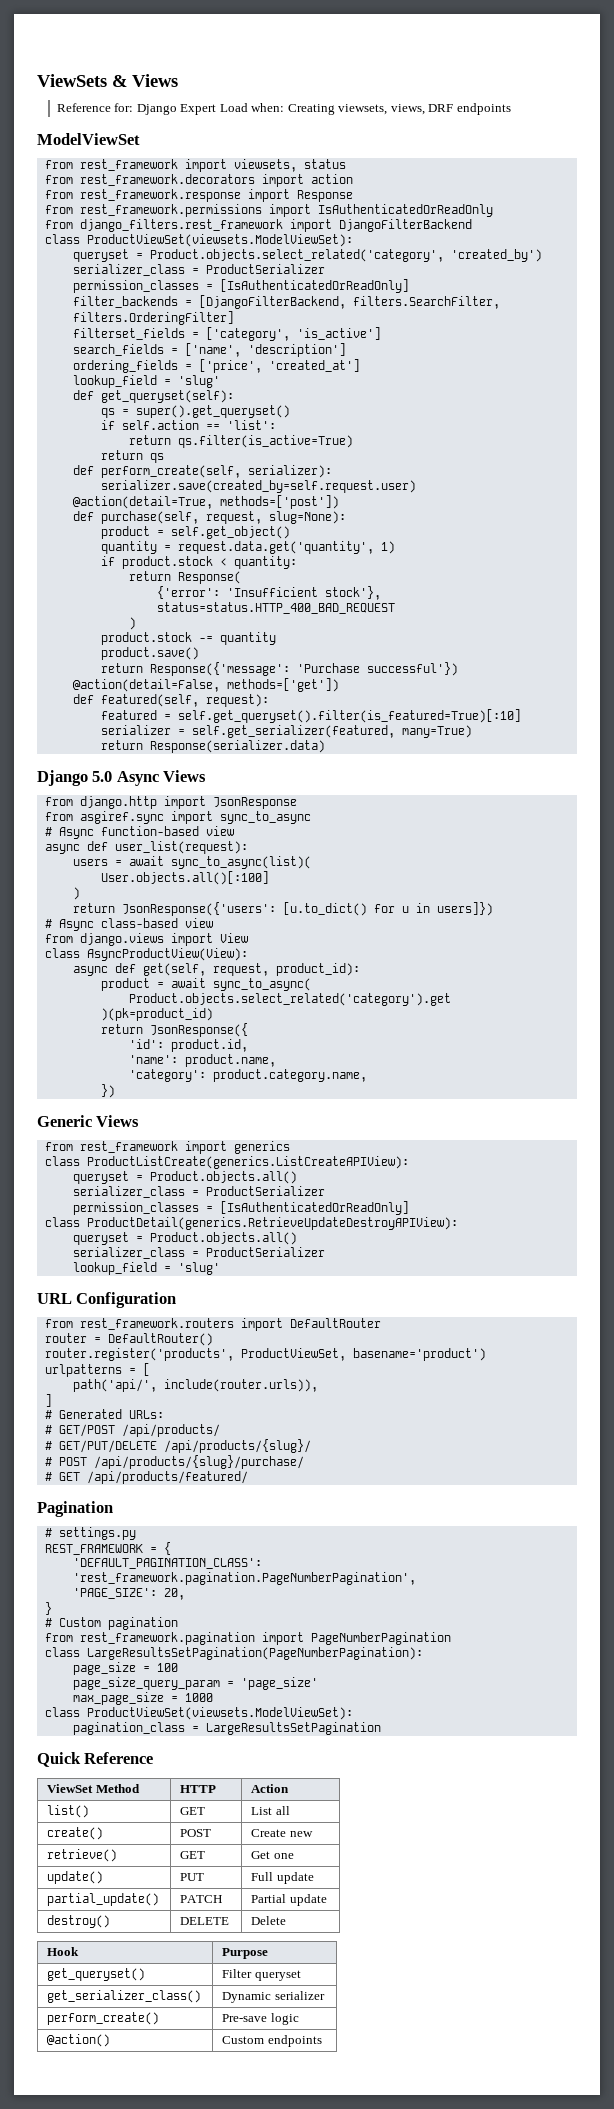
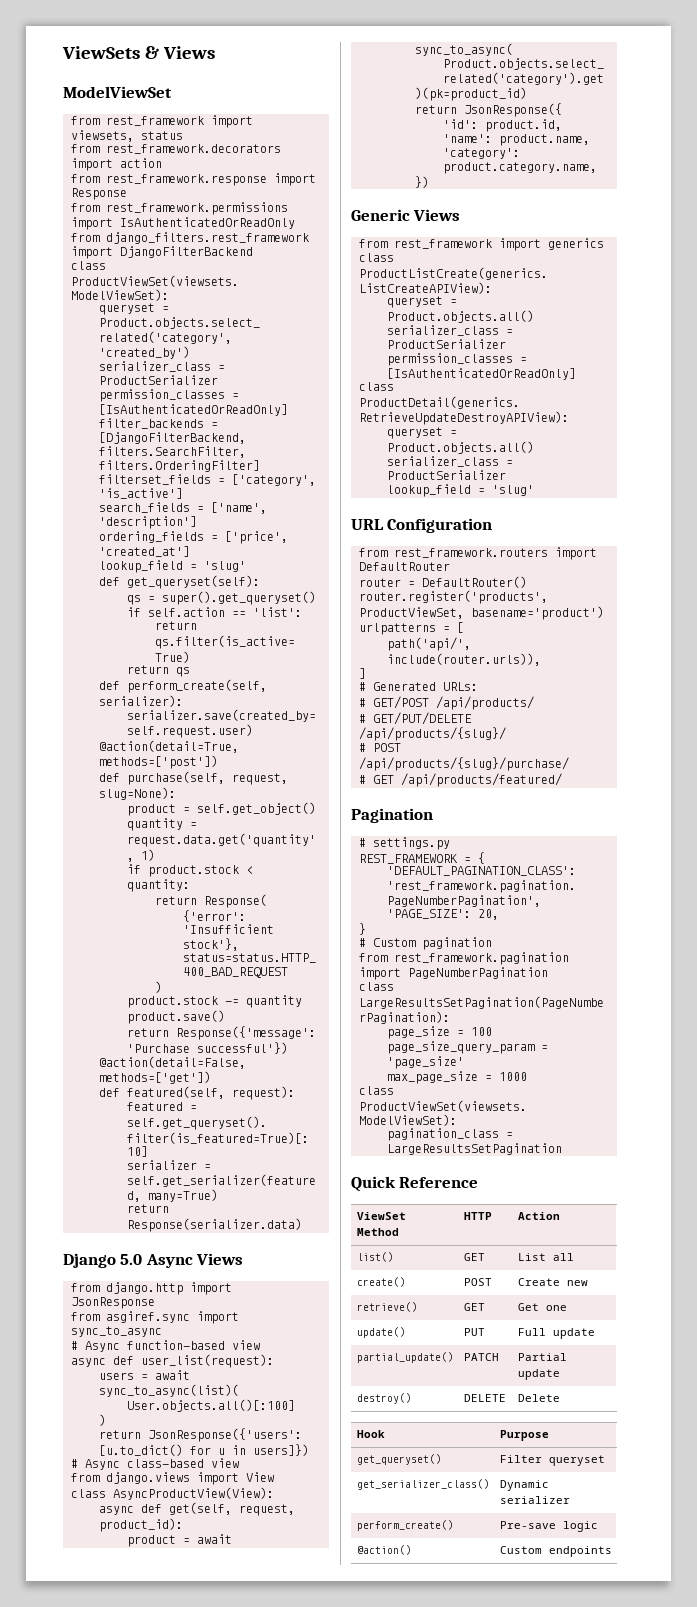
[56,103,511,115] // Reference for: Django Expert Load when: Creating viewsets, views, DRF endpoints -> (215, 52) none

